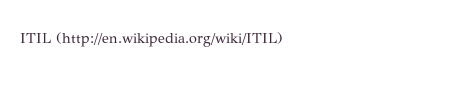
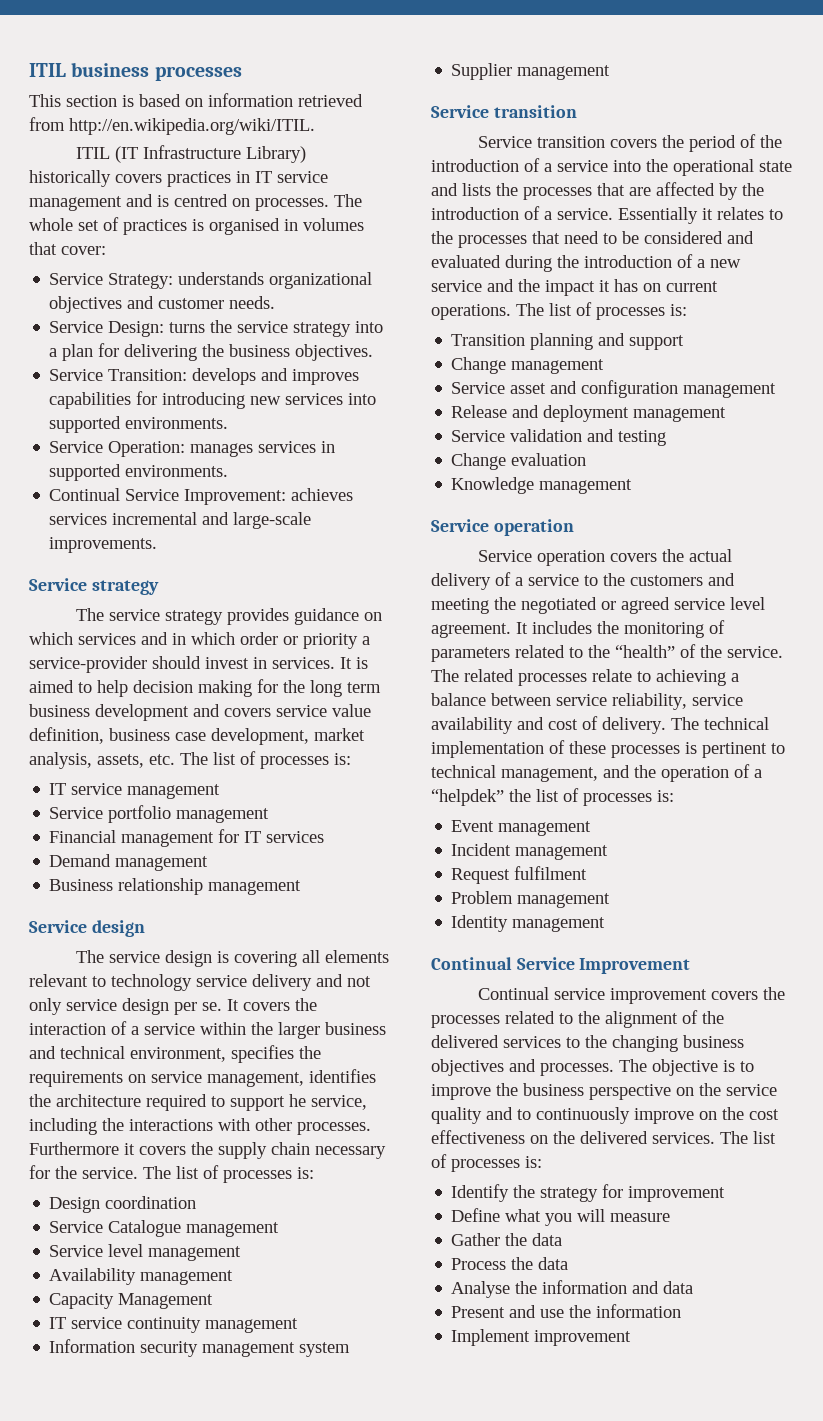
[20,32,283,47] ITIL (http://en.wikipedia.org/wiki/ITIL) -> [29,62,242,81] [29,93,363,107] [29,117,315,135] [76,145,307,163] [29,170,328,187] [29,194,362,211] [29,217,364,235] [29,242,106,255] [49,272,373,289] [49,296,276,313] [49,320,384,337] [49,343,374,361] [49,368,360,385] [49,391,377,409] [49,416,229,433] [49,441,336,457] [49,464,229,481] [49,488,354,505] [49,512,312,529] [49,537,158,553] [29,578,159,595] [76,608,383,625] [29,632,370,649] [29,656,368,673] [29,679,381,697] [29,704,371,721] [29,727,365,745] [29,751,351,769] [49,783,221,799] [49,805,270,823] [49,829,325,847] [49,854,209,871] [49,878,302,895] [29,920,145,937] [76,950,390,967] [29,974,371,991] [29,998,317,1015] [29,1021,386,1039] [29,1045,321,1063] [29,1069,376,1087] [29,1094,367,1111] [29,1118,371,1135] [29,1142,386,1159] [29,1165,314,1183] [49,1196,197,1213] [49,1220,280,1237] [49,1244,242,1261] [49,1268,234,1285] [49,1293,214,1309] [49,1317,299,1333] [49,1339,351,1357] [451,63,611,80] [431,105,577,118] [478,134,783,152] [431,158,792,176] [431,182,764,200] [431,206,783,224] [431,231,754,248] [431,254,741,272] [431,279,718,296] [431,302,687,320] [451,333,685,350] [451,357,605,374] [451,380,777,398] [451,405,727,422] [451,429,667,446] [451,453,587,470] [451,477,633,494] [431,519,574,536] [478,549,733,566] [431,572,735,590] [431,597,765,614] [431,620,725,638] [431,644,783,662] [431,669,739,686] [431,693,743,710] [431,716,769,734] [431,740,785,758] [431,764,762,782] [431,788,674,806] [451,820,592,836] [451,843,609,860] [451,866,588,884] [451,891,611,908] [451,915,606,932] [431,957,691,974] [478,987,786,1004] [431,1010,724,1028] [431,1035,744,1052] [431,1059,754,1076] [431,1083,777,1100] [431,1107,779,1124] [431,1130,776,1144] [431,1154,542,1172] [451,1184,726,1202] [451,1208,671,1226] [451,1233,563,1246] [451,1257,569,1270] [451,1280,694,1298] [451,1304,682,1318] [451,1329,632,1346] ITIL business processes // This section is based on information retrieved from http://en.wikipedia.org/wiki/ITIL. // ITIL (IT Infrastructure Library) historically covers practices in IT service management and is centred on processes. The whole set of practices is organised in volumes that cover: // Service Strategy: understands organizational objectives and customer needs. // Service Design: turns the service strategy into a plan for delivering the business objectives. // Service Transition: develops and improves capabilities for introducing new services into supported environments. // Service Operation: manages services in supported environments. // Continual Service Improvement: achieves services incremental and large-scale improvements. // Service strategy // The service strategy provides guidance on which services and in which order or priority a service-provider should invest in services. It is aimed to help decision making for the long term business development and covers service value definition, business case development, market analysis, assets, etc. The list of processes is: // IT service management // Service portfolio management // Financial management for IT services // Demand management // Business relationship management // Service design // The service design is covering all elements relevant to technology service delivery and not only service design per se. It covers the interaction of a service within the larger business and technical environment, specifies the requirements on service management, identifies the architecture required to support he service, including the interactions with other processes. Furthermore it covers the supply chain necessary for the service. The list of processes is: // Design coordination // Service Catalogue management // Service level management // Availability management // Capacity Management // IT service continuity management // Information security management system // Supplier management // Service transition // Service transition covers the period of the introduction of a service into the operational state and lists the processes that are affected by the introduction of a service. Essentially it relates to the processes that need to be considered and evaluated during the introduction of a new service and the impact it has on current operations. The list of processes is: // Transition planning and support // Change management // Service asset and configuration management // Release and deployment management // Service validation and testing // Change evaluation // Knowledge management // Service operation // Service operation covers the actual delivery of a service to the customers and meeting the negotiated or agreed service level agreement. It includes the monitoring of parameters related to the “health” of the service. The related processes relate to achieving a balance between service reliability, service availability and cost of delivery. The technical implementation of these processes is pertinent to technical management, and the operation of a “helpdek” the list of processes is: // Event management // Incident management // Request fulfilment // Problem management // Identity management // Continual Service Improvement // Continual service improvement covers the processes related to the alignment of the delivered services to the changing business objectives and processes. The objective is to improve the business perspective on the service quality and to continuously improve on the cost effectiveness on the delivered services. The list of processes is: // Identify the strategy for improvement // Define what you will measure // Gather the data // Process the data // Analyse the information and data // Present and use the information // Implement improvement

